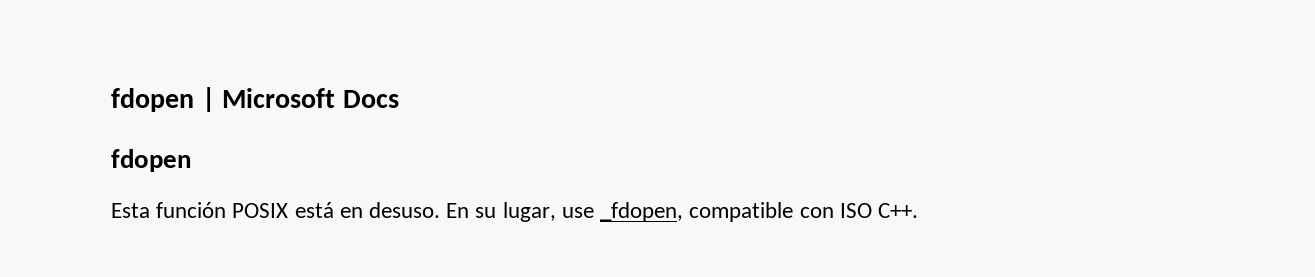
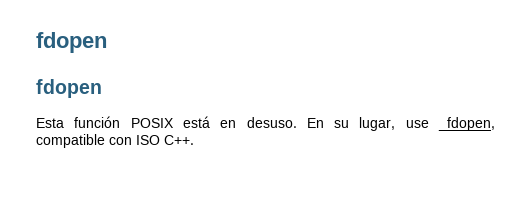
[111,87,399,112] fdopen | Microsoft Docs -> [36,32,107,53] fdopen

